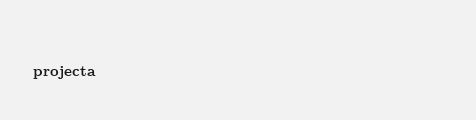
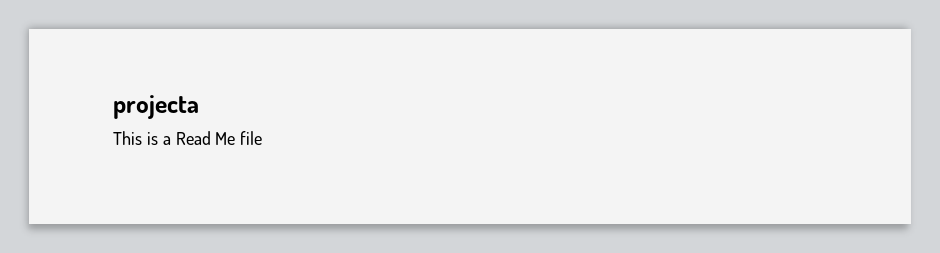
(96, 72) none -> [113,131,263,145] // This is a Read Me file

